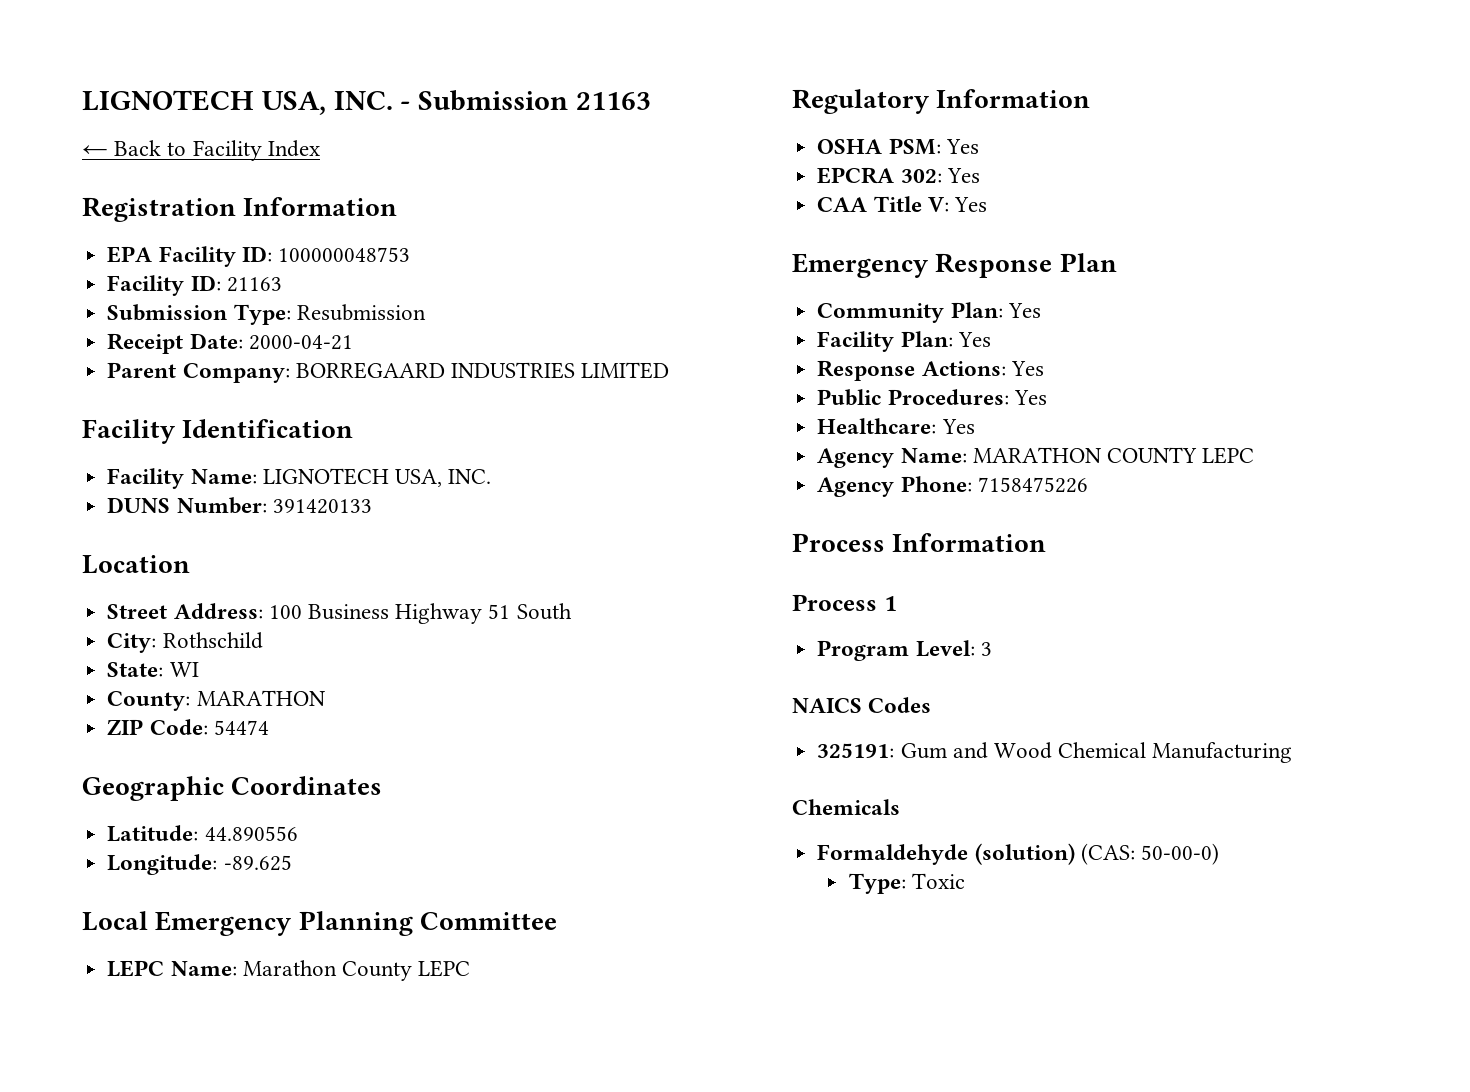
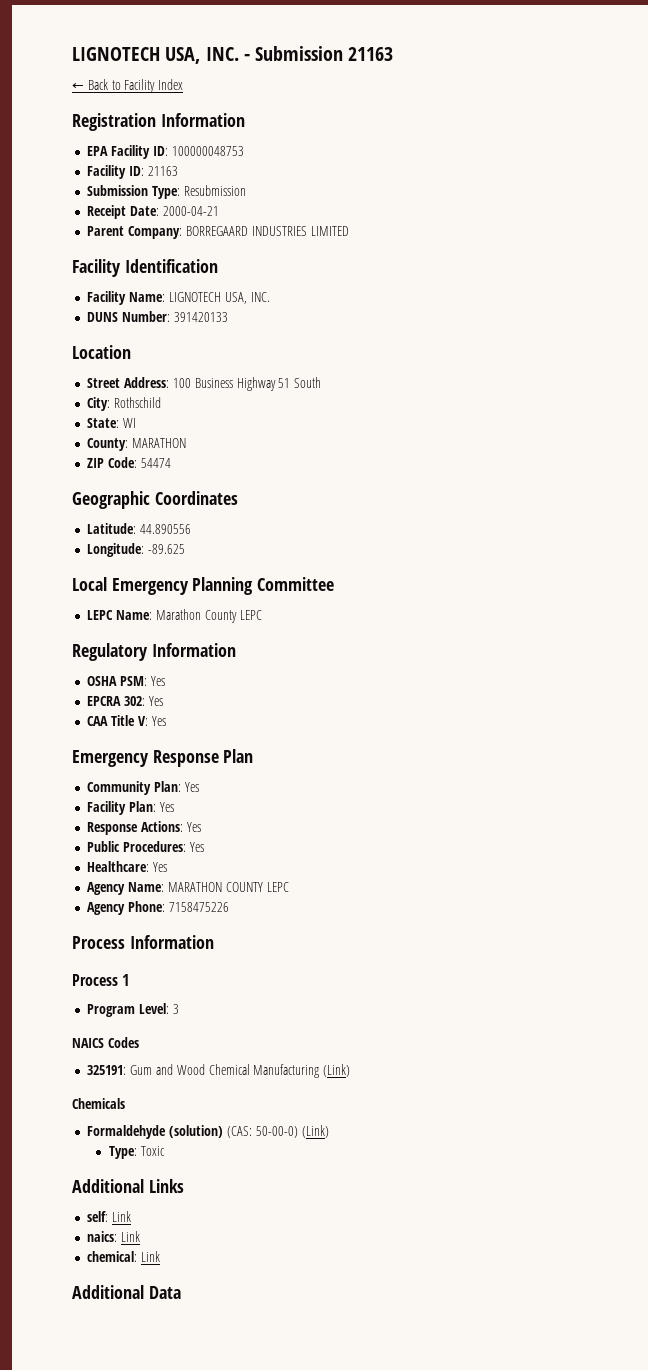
(1293, 752) none -> [323,1064,351,1077] (Link)
(1219, 854) none -> [301,1125,329,1138] (Link)
(965, 881) none -> [72,1179,184,1193] [87,1211,132,1222] [87,1231,141,1242] [87,1251,161,1262] [72,1285,181,1299] // Additional Links // self: Link // naics: Link // chemical: Link // Additional Data

